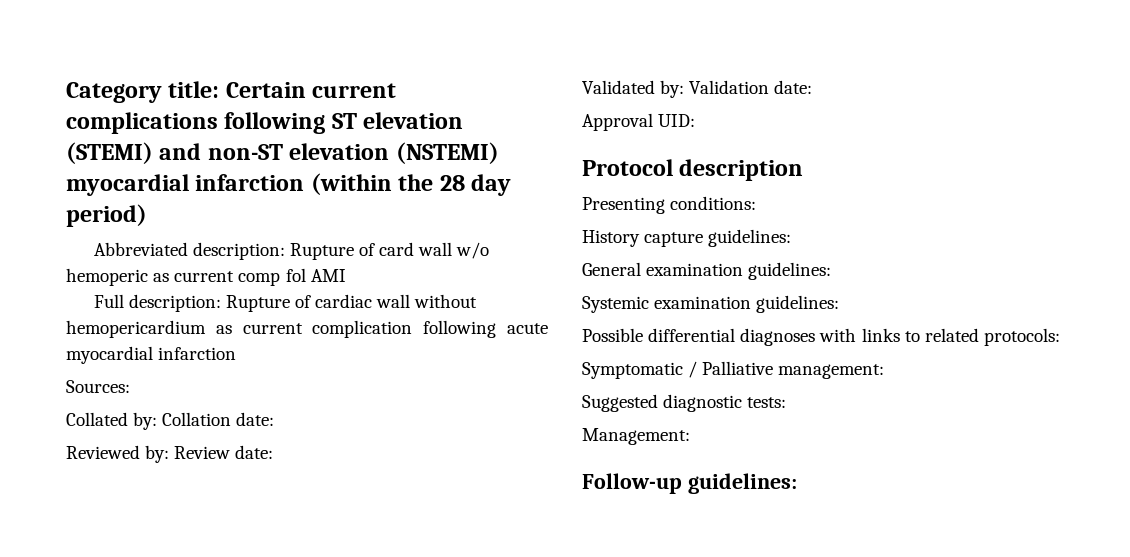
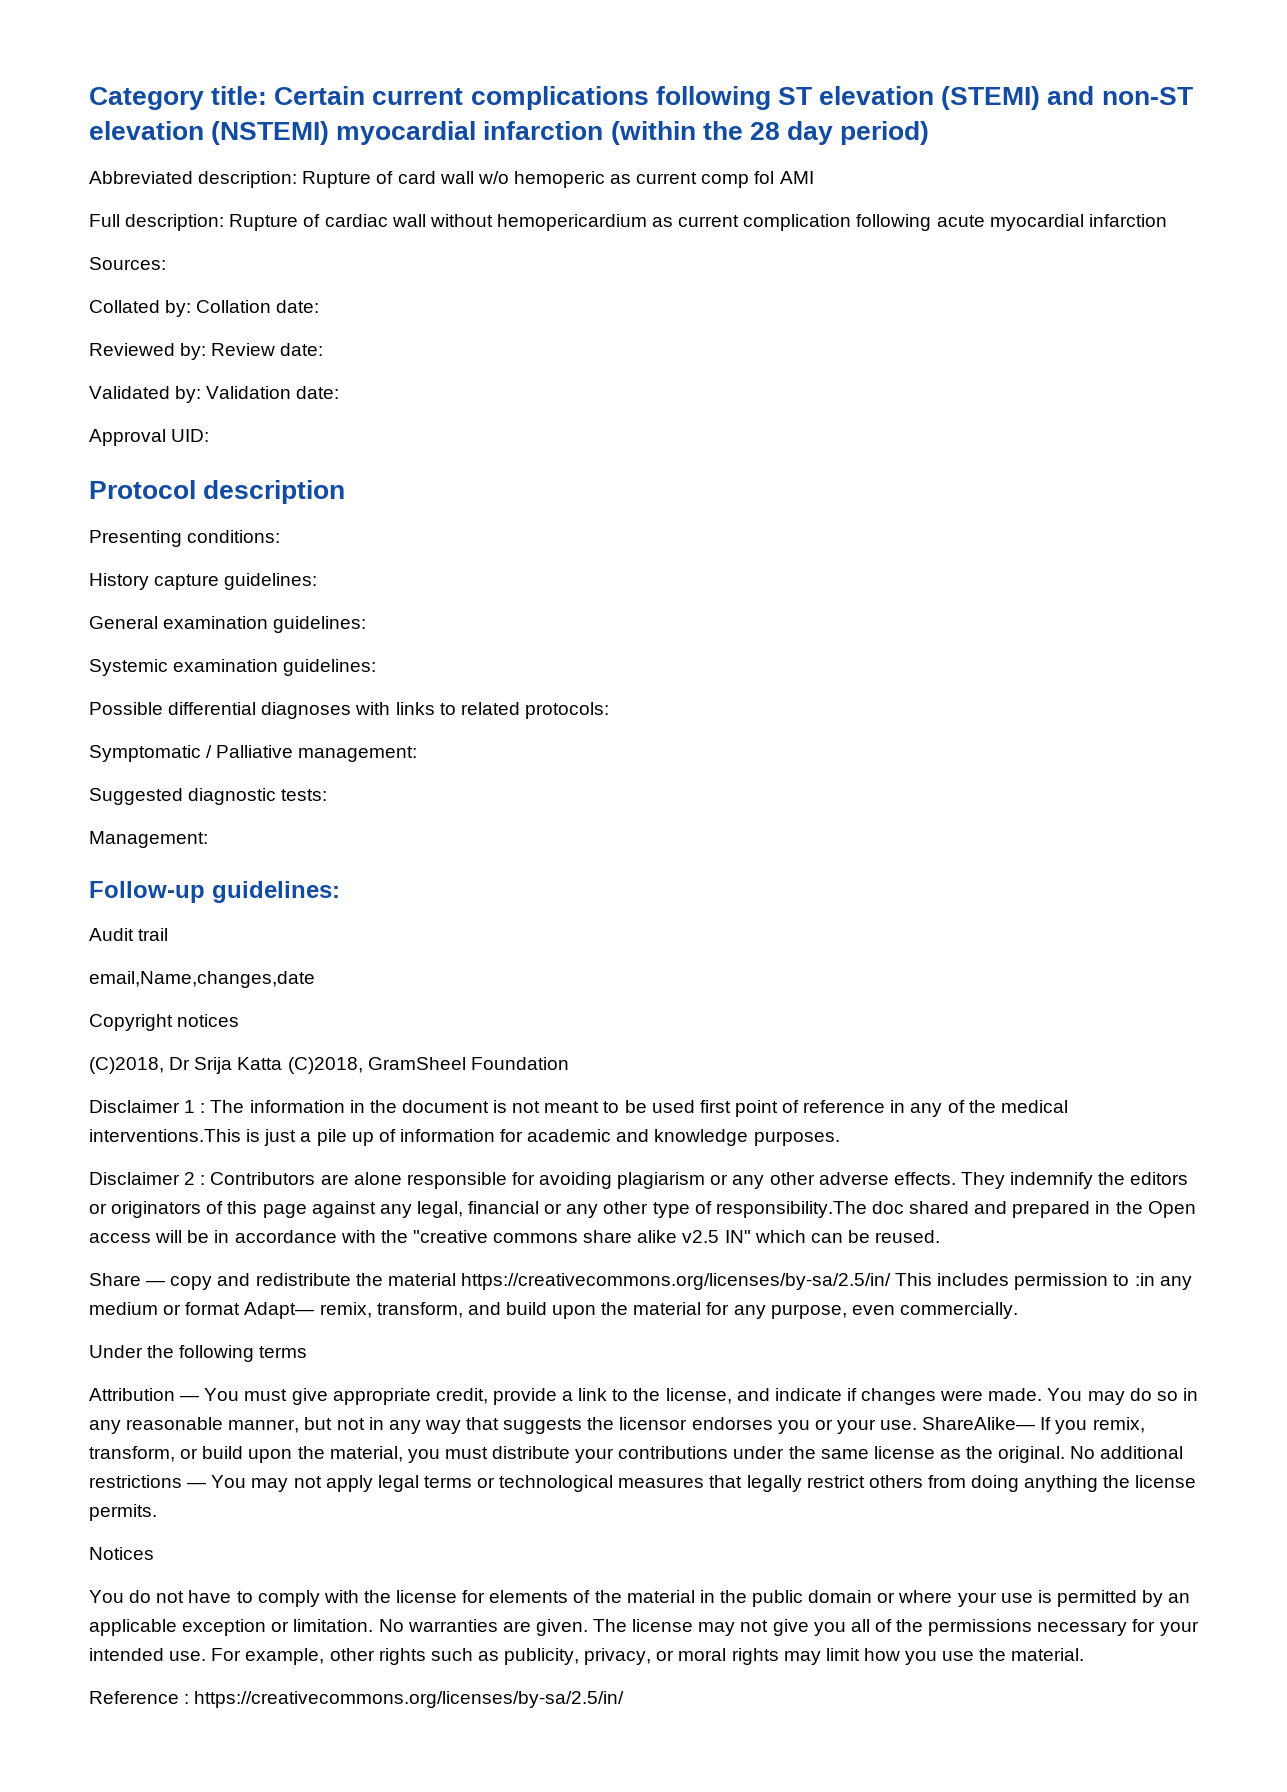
(797, 483) none -> [89,928,169,941] [89,971,315,988] [89,1014,240,1031] [89,1057,569,1074] [89,1100,1068,1117] [89,1129,840,1146] [89,1172,1189,1189] [89,1201,1196,1218] [89,1230,941,1243] [89,1273,1192,1290] [89,1302,1018,1319] [89,1345,308,1362] [89,1388,1198,1405] [89,1417,1145,1434] [89,1446,1184,1463] [89,1475,1197,1492] [89,1504,157,1521] [89,1547,154,1560] [89,1590,1191,1607] [89,1619,1199,1636] [89,1648,1085,1665] [89,1691,625,1708] // Audit trail // email,Name,changes,date // Copyright notices // (C)2018, Dr Srija Katta (C)2018, GramSheel Foundation // Disclaimer 1 : The information in the document is not meant to be used first point of reference in any of the medical interventions.This is just a pile up of information for academic and knowledge purposes. // Disclaimer 2 : Contributors are alone responsible for avoiding plagiarism or any other adverse effects. They indemnify the editors or originators of this page against any legal, financial or any other type of responsibility.The doc shared and prepared in the Open access will be in accordance with the "creative commons share alike v2.5 IN" which can be reused. // Share — copy and redistribute the material https://creativecommons.org/licenses/by-sa/2.5/in/ This includes permission to :in any medium or format Adapt— remix, transform, and build upon the material for any purpose, even commercially. // Under the following terms // Attribution — You must give appropriate credit, provide a link to the license, and indicate if changes were made. You may do so in any reasonable manner, but not in any way that suggests the licensor endorses you or your use. ShareAlike— If you remix, transform, or build upon the material, you must distribute your contributions under the same license as the original. No additional restrictions — You may not apply legal terms or technological measures that legally restrict others from doing anything the license permits. // Notices // You do not have to comply with the license for elements of the material in the public domain or where your use is permitted by an applicable exception or limitation. No warranties are given. The license may not give you all of the permissions necessary for your intended use. For example, other rights such as publicity, privacy, or moral rights may limit how you use the material. // Reference : https://creativecommons.org/licenses/by-sa/2.5/in/

